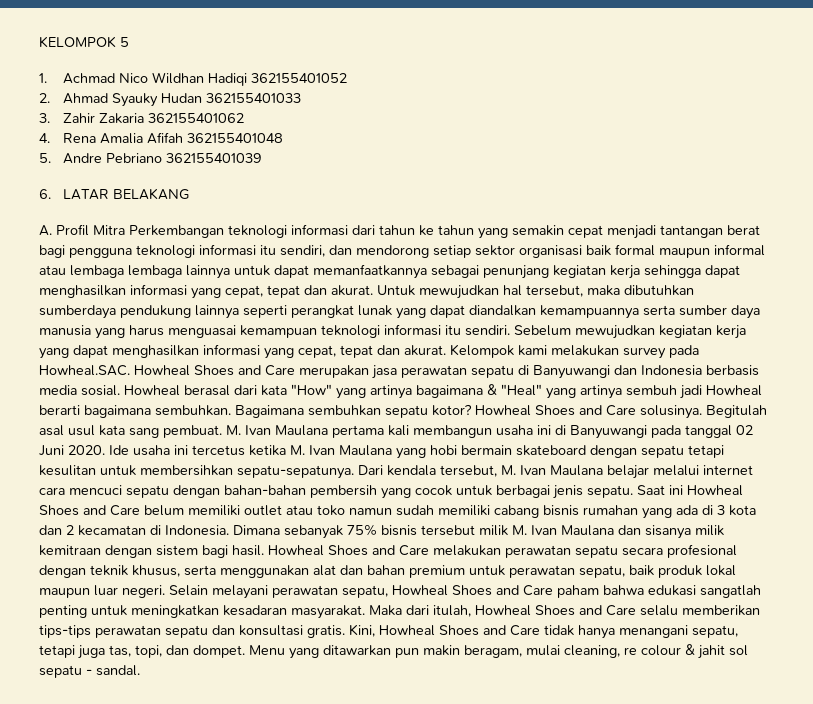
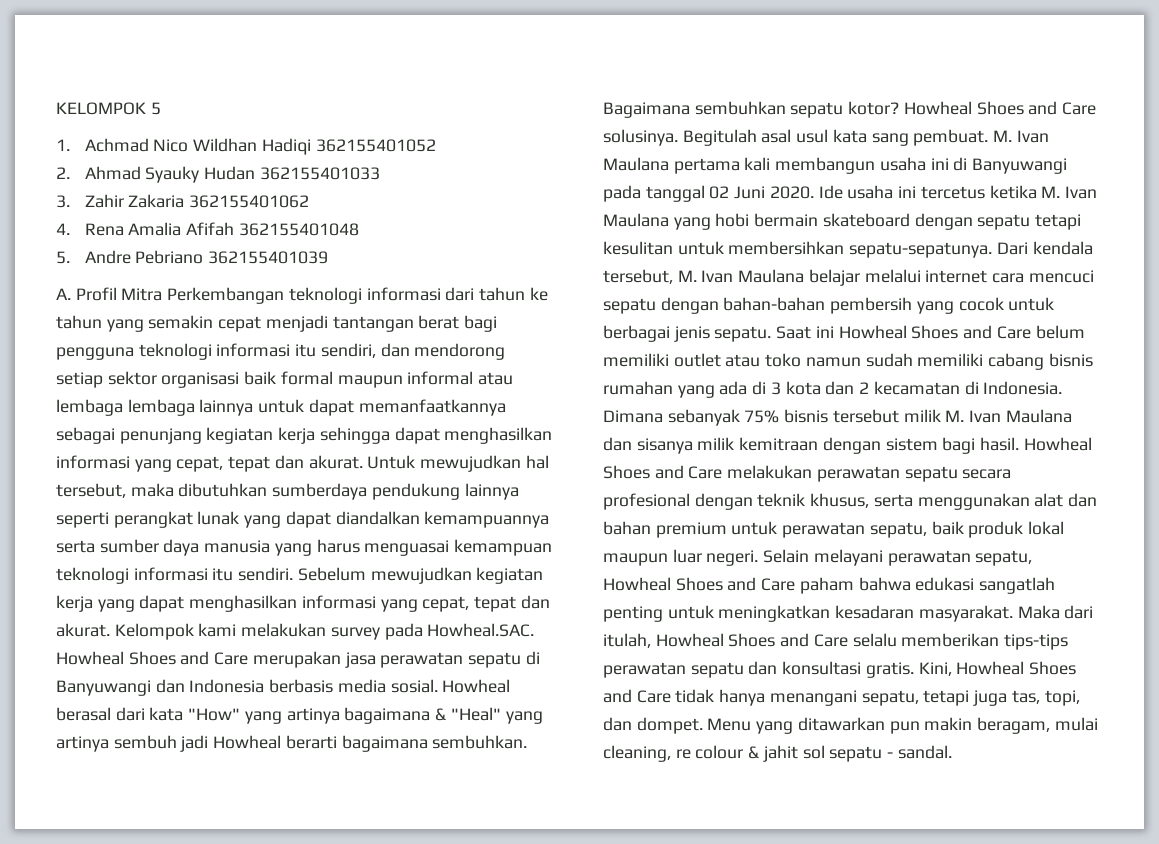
[39,188,191,200] // 6. LATAR BELAKANG -> (329, 257) none

